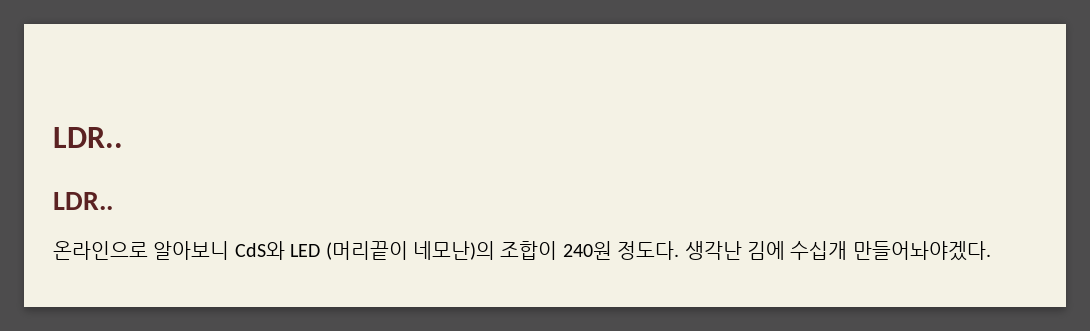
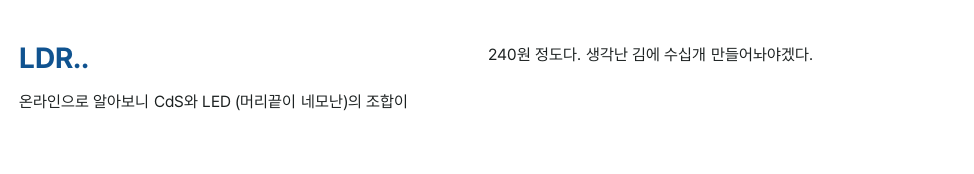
[53,127,123,148] [53,192,113,210] LDR.. // LDR.. -> [19,47,89,69] LDR..

